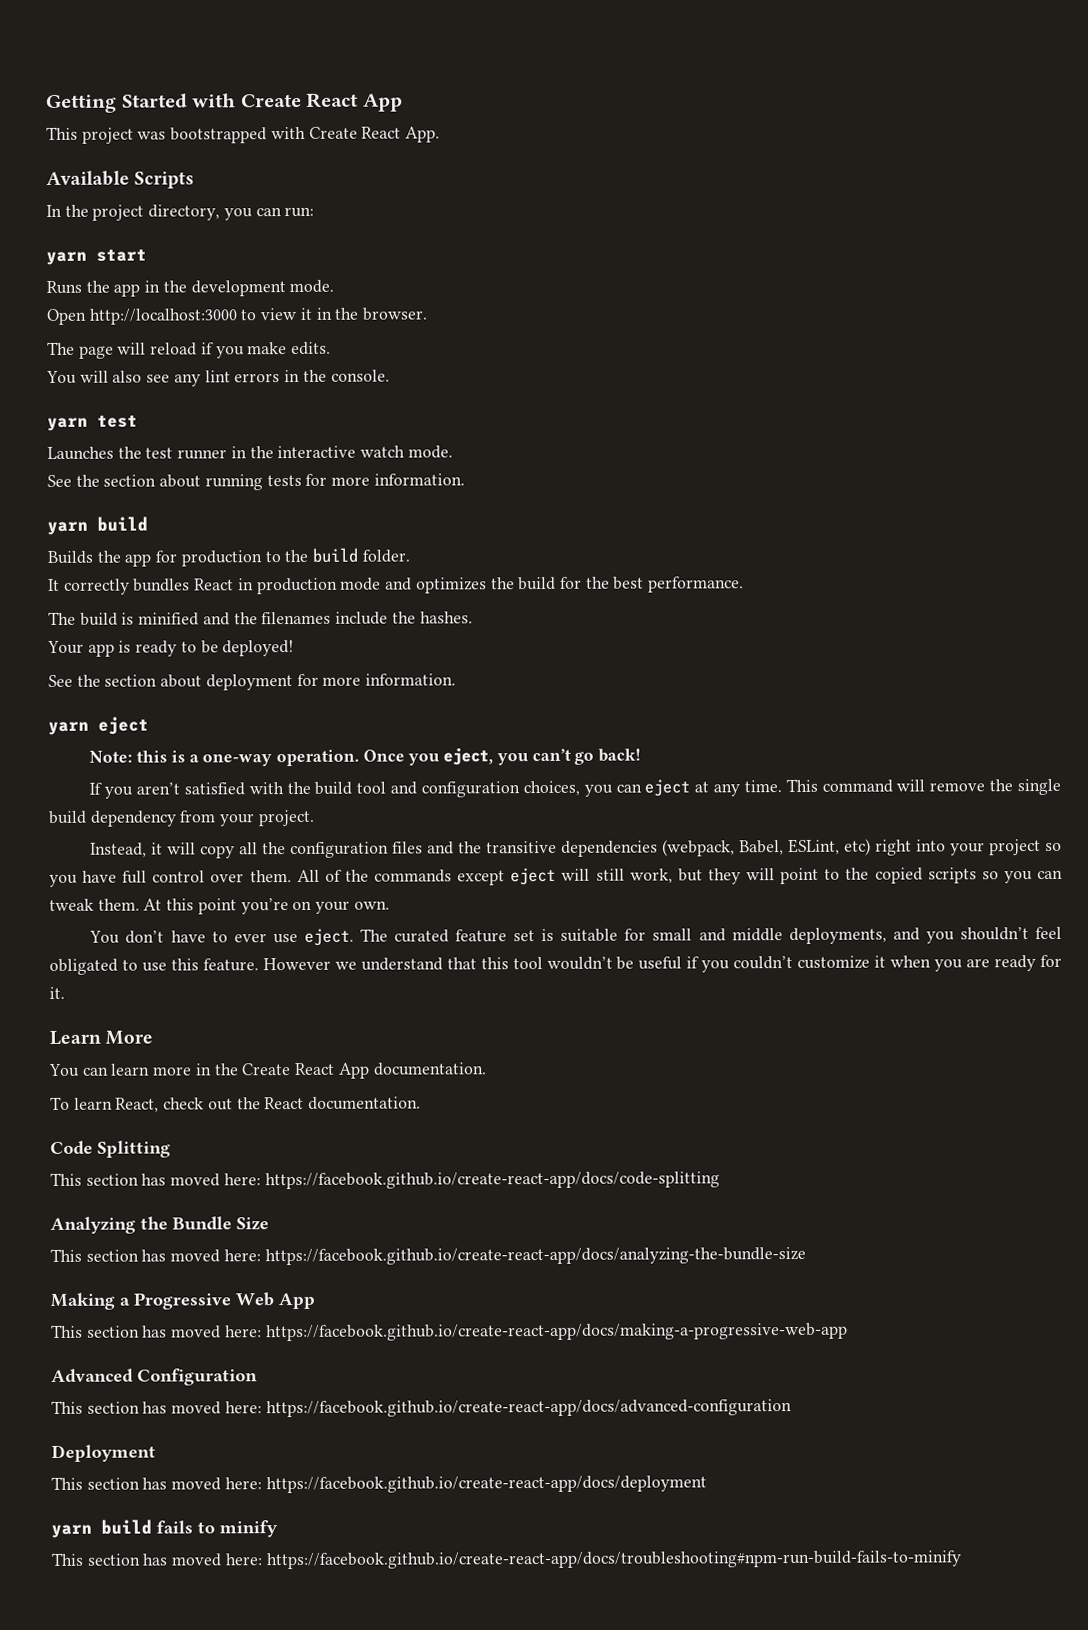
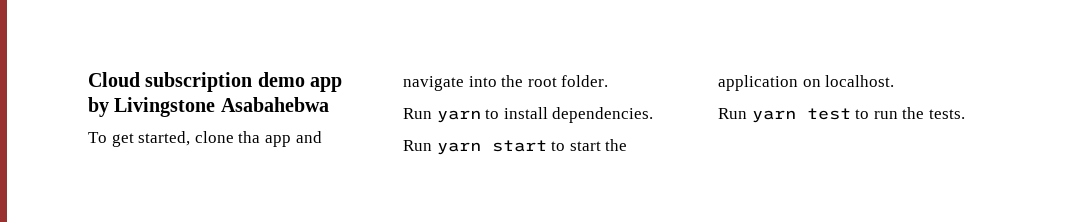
[46,92,403,113] [46,126,441,144] [46,170,195,189] [46,204,315,221] [46,248,147,265] [46,279,335,297] [46,307,429,325] [47,341,332,359] [46,369,390,387] [47,414,138,431] [47,445,453,460] [47,473,465,491] [47,516,148,535] [47,547,410,567] [48,576,745,595] [48,611,473,626] [47,640,295,657] [48,673,457,691] [48,716,149,735] [89,747,642,767] [89,778,1061,799] [48,809,315,827] [90,838,1062,859] [49,867,1063,887] [49,898,390,915] [89,926,1062,946] [49,954,1063,975] [49,986,65,999] [49,1030,154,1045] [48,1062,487,1079] [50,1096,422,1113] [50,1140,171,1158] [50,1171,720,1190] [50,1216,269,1234] [50,1246,806,1266] [50,1292,315,1310] [51,1322,848,1342] [51,1368,258,1386] [51,1399,792,1418] [51,1444,156,1462] [51,1475,707,1494] [51,1519,278,1538] [51,1550,962,1570] Getting Started with Create React App // This project was bootstrapped with Create React App. // Available Scripts // In the project directory, you can run: // yarn start // Runs the app in the development mode. // Open http://localhost:3000 to view it in the browser. // The page will reload if you make edits. // You will also see any lint errors in the console. // yarn test // Launches the test runner in the interactive watch mode. // See the section about running tests for more information. // yarn build // Builds the app for production to the build folder. // It correctly bundles React in production mode and optimizes the build for the best performance. // The build is minified and the filenames include the hashes. // Your app is ready to be deployed! // See the section about deployment for more information. // yarn eject // Note: this is a one-way operation. Once you eject, you can’t go back! // If you aren’t satisfied with the build tool and configuration choices, you can eject at any time. This command will remove the single build dependency from your project. // Instead, it will copy all the configuration files and the transitive dependencies (webpack, Babel, ESLint, etc) right into your project so you have full control over them. All of the commands except eject will still work, but they will point to the copied scripts so you can tweak them. At this point you’re on your own. // You don’t have to ever use eject. The curated feature set is suitable for small and middle deployments, and you shouldn’t feel obligated to use this feature. However we understand that this tool wouldn’t be useful if you couldn’t customize it when you are ready for it. // Learn More // You can learn more in the Create React App documentation. // To learn React, check out the React documentation. // Code Splitting // This section has moved here: https://facebook.github.io/create-react-app/docs/code-splitting // Analyzing the Bundle Size // This section has moved here: https://facebook.github.io/create-react-app/docs/analyzing-the-bundle-size // Making a Progressive Web App // This section has moved here: https://facebook.github.io/create-react-app/docs/making-a-progressive-web-app // Advanced Configuration // This section has moved here: https://facebook.github.io/create-react-app/docs/advanced-configuration // Deployment // This section has moved here: https://facebook.github.io/create-react-app/docs/deployment // yarn build fails to minify // This section has moved here: https://facebook.github.io/create-react-app/docs/troubleshooting#npm-run-build-fails-to-minify -> [88,72,343,92] [88,97,329,117] [88,131,322,147] [403,75,609,91] [403,107,654,123] [403,139,628,155] [718,75,895,91] [718,107,965,123] Cloud subscription demo app by Livingstone Asabahebwa // To get started, clone tha app and navigate into the root folder. // Run yarn to install dependencies. // Run yarn start to start the application on localhost. // Run yarn test to run the tests.

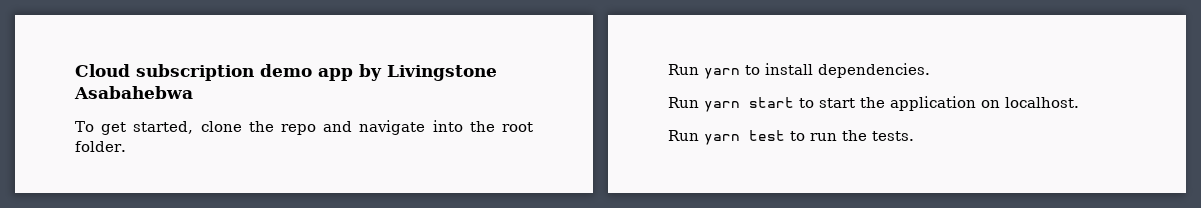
[238,131,291,147] tha app -> [248,121,316,135] the repo

